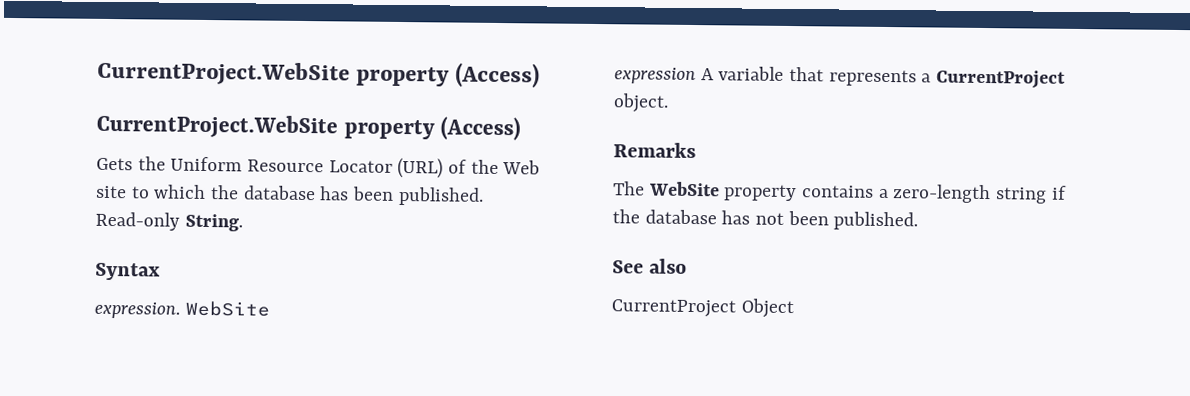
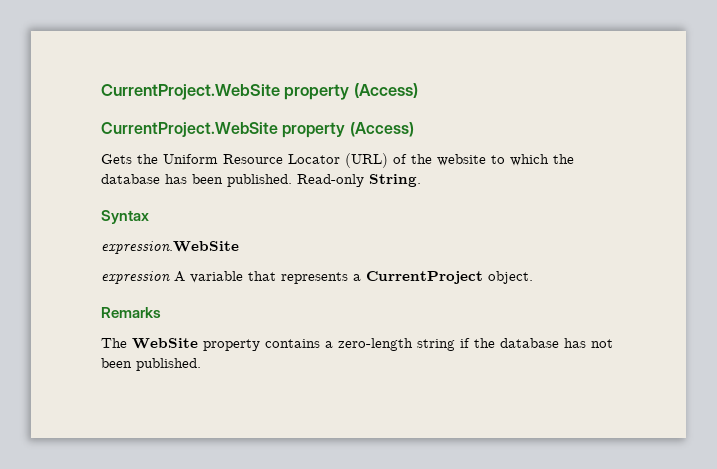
[502,160,541,175] [95,185,127,199] Web site -> [437,154,486,166] website
[94,300,270,319] expression. WebSite -> [101,241,239,254] expression.WebSite
[612,258,688,274] [611,298,794,319] // See also // CurrentProject Object -> (201, 364) none

